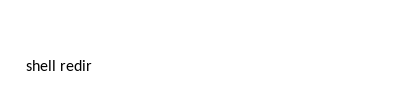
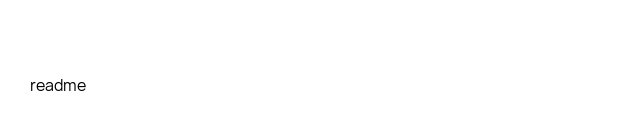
[26,60,93,71] shell redir -> [30,79,86,91] readme

